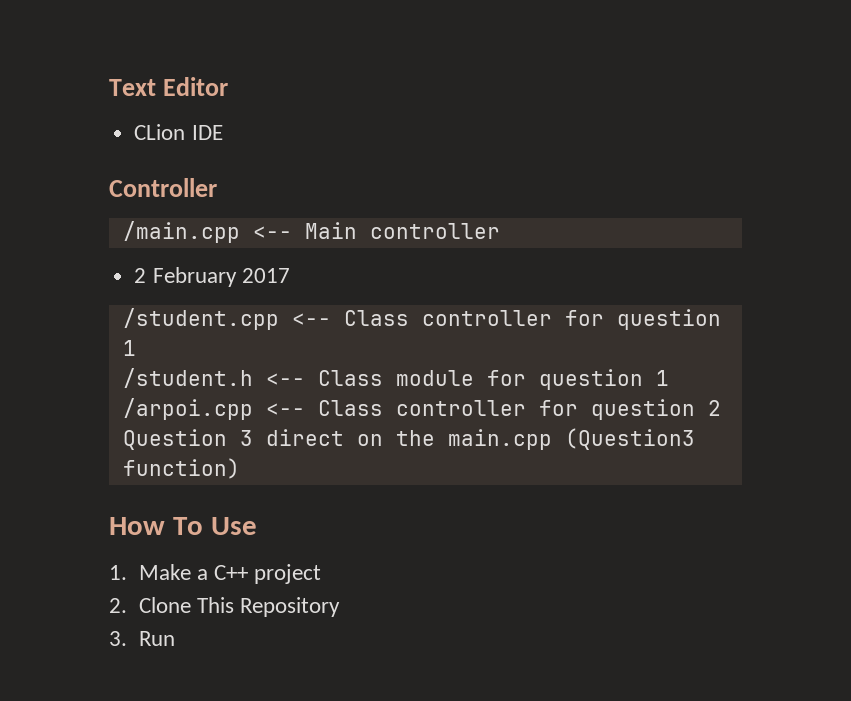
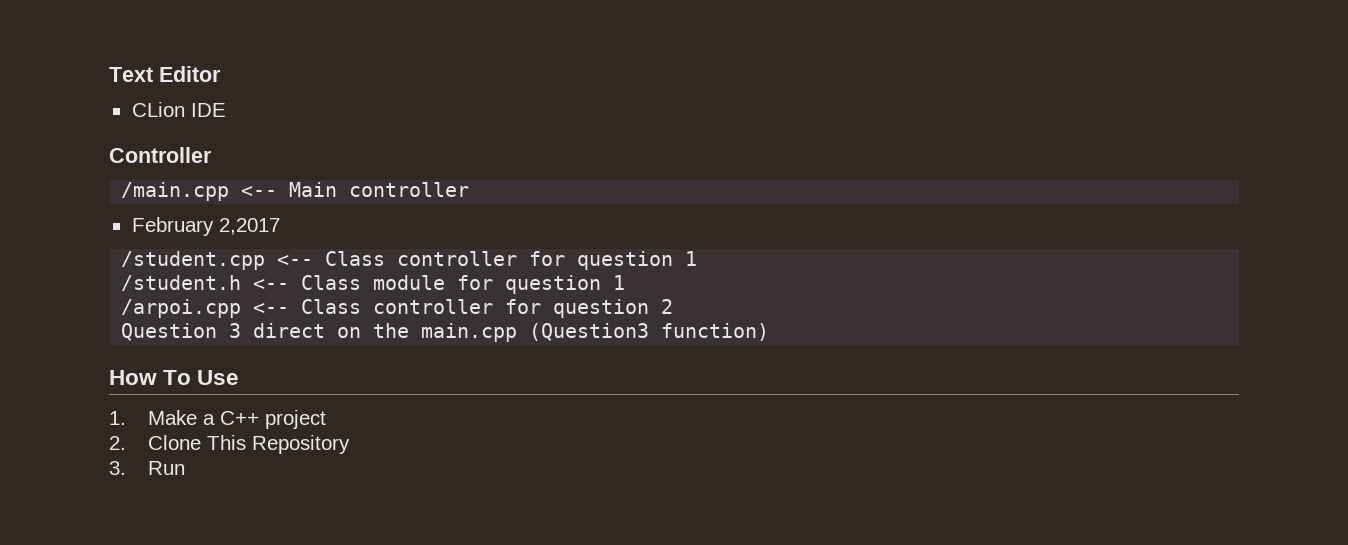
[134,267,290,287] 2 February 2017 -> [131,217,280,236] February 2,2017

